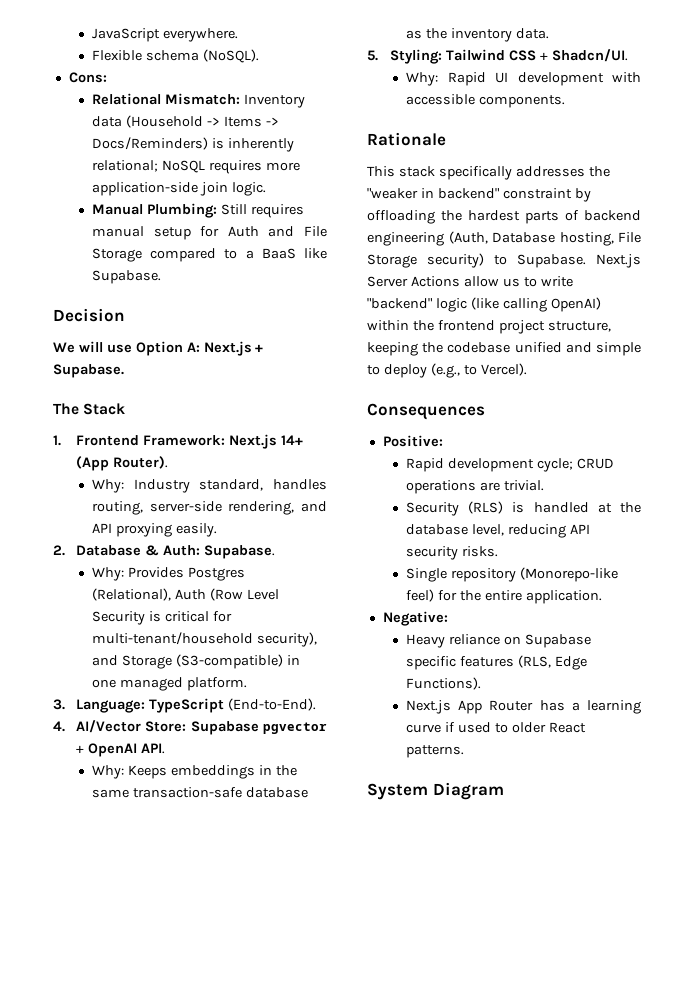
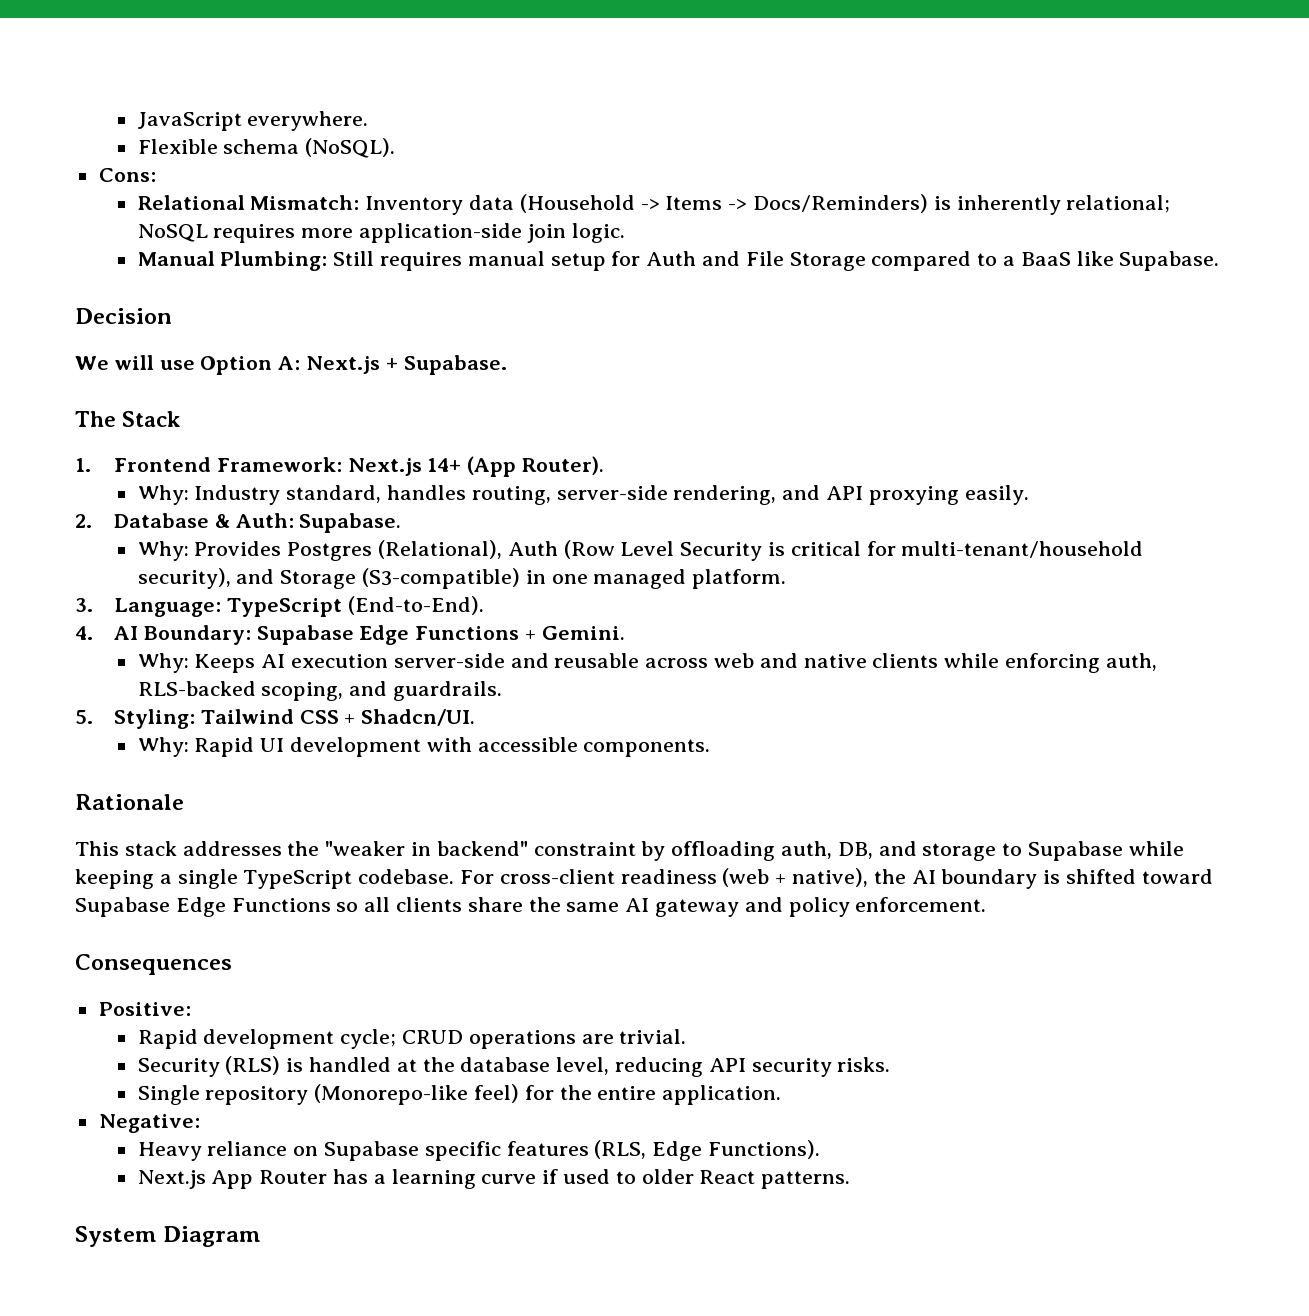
[76,720,327,735] [76,743,165,757] [92,765,297,779] [92,787,308,798] [406,28,549,42] AI/Vector Store: Supabase pgvector + OpenAI API. // Why: Keeps embeddings in the same transaction-safe database as the inventory data. -> [113,625,625,645] [137,653,1157,673] [137,681,503,701] AI Boundary: Supabase Edge Functions + Gemini. // Why: Keeps AI execution server-side and reusable across web and native clients while enforcing auth, RLS-backed scoping, and guardrails.
[438,166,512,180] specifically -> (177, 848) none
[441,210,641,224] [367,231,641,246] [367,253,641,268] [367,276,573,287] [367,297,601,312] [367,320,611,334] [367,342,641,356] [367,363,527,378] the hardest parts of backend engineering (Auth, Database hosting, File Storage security) to Supabase. Next.js Server Actions allow us to write "backend" logic (like calling OpenAI) within the frontend project structure, keeping the codebase unified and simple to deploy (e.g., to Vercel). -> [781,841,1184,861] [75,868,1213,889] [75,897,987,917] auth, DB, and storage to Supabase while keeping a single TypeScript codebase. For cross-client readiness (web + native), the AI boundary is shifted toward Supabase Edge Functions so all clients share the same AI gateway and policy enforcement.

